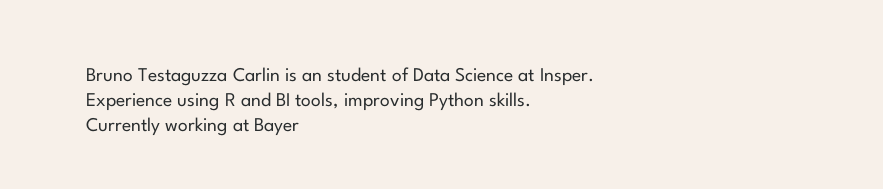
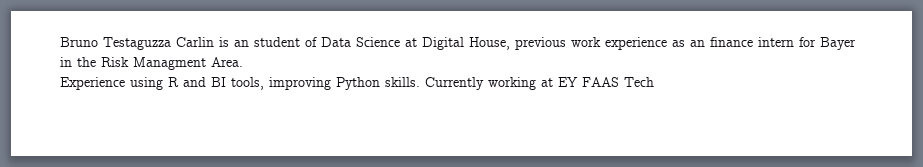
[539,68,594,86] Insper. -> [422,37,856,50] [60,57,243,70] Digital House, previous work experience as an finance intern for Bayer in the Risk Managment Area.
(532, 99) // -> (420, 82) none
[253,118,299,136] Bayer -> [558,77,654,87] EY FAAS Tech

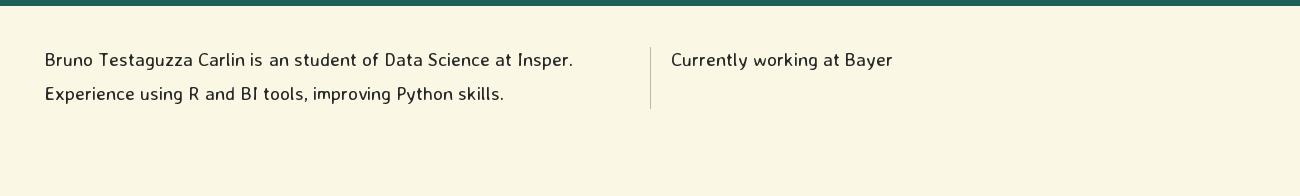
[422,37,856,50] [60,57,243,70] Digital House, previous work experience as an finance intern for Bayer in the Risk Managment Area. -> [517,53,574,70] Insper.
(420, 82) none -> (505, 93) //
[558,77,654,87] EY FAAS Tech -> [845,53,894,70] Bayer

